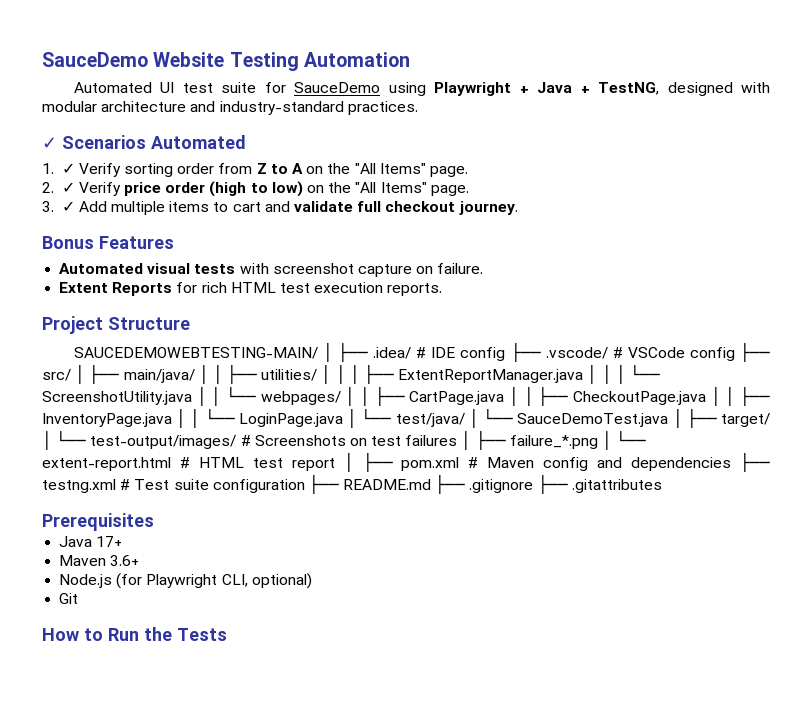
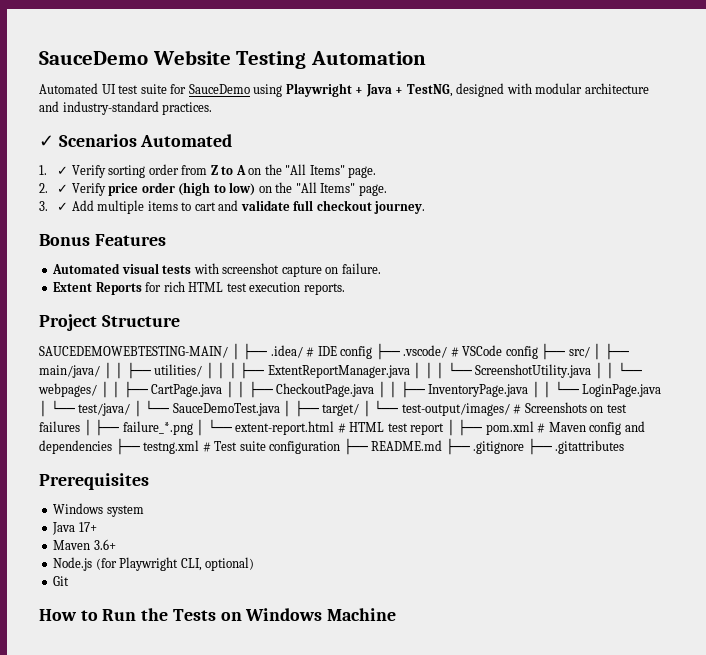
(154, 522) none -> [53,503,144,517] // Windows system
(227, 634) none -> [220,608,397,621] on Windows Machine

